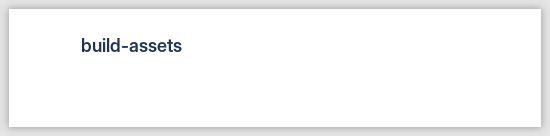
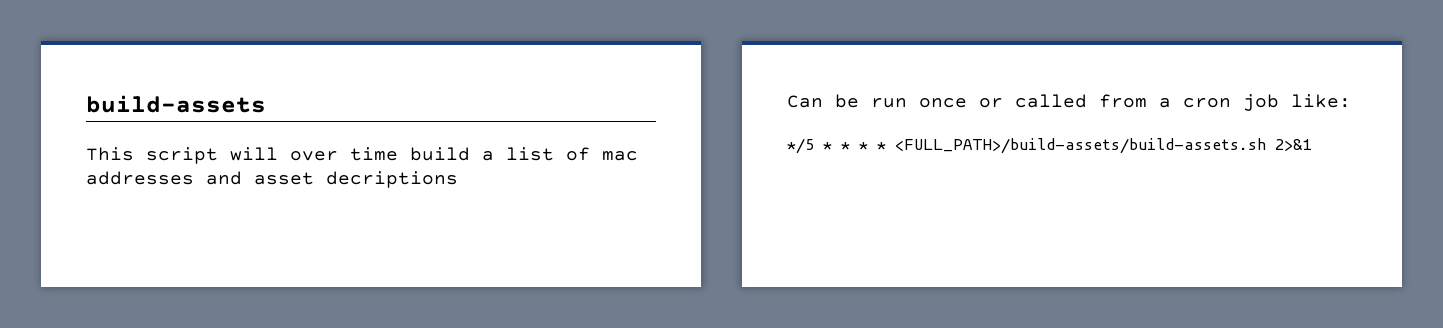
(182, 45) none -> [86,147,638,164] [86,171,458,188] [787,94,1351,111] [787,138,1312,154] // This script will over time build a list of mac addresses and asset decriptions // Can be run once or called from a cron job like: // */5 * * * * <FULL_PATH>/build-assets/build-assets.sh 2>&1

